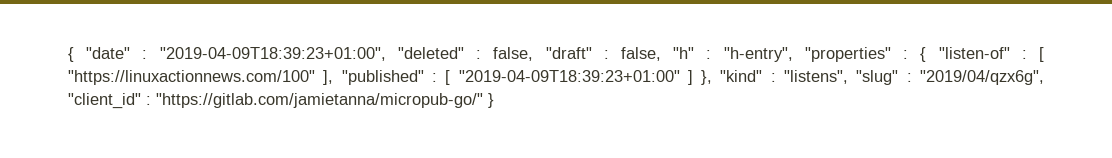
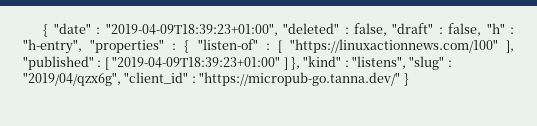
[156,93,483,108] "https://gitlab.com/jamietanna/micropub-go/" -> [199,72,401,86] "https://micropub-go.tanna.dev/"

